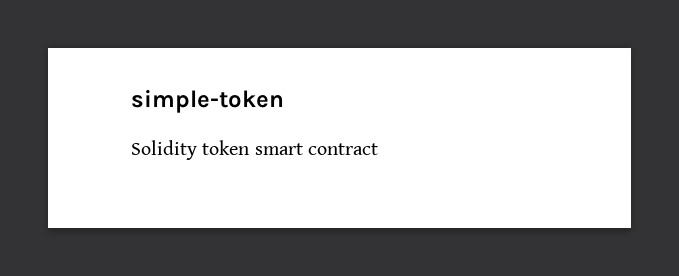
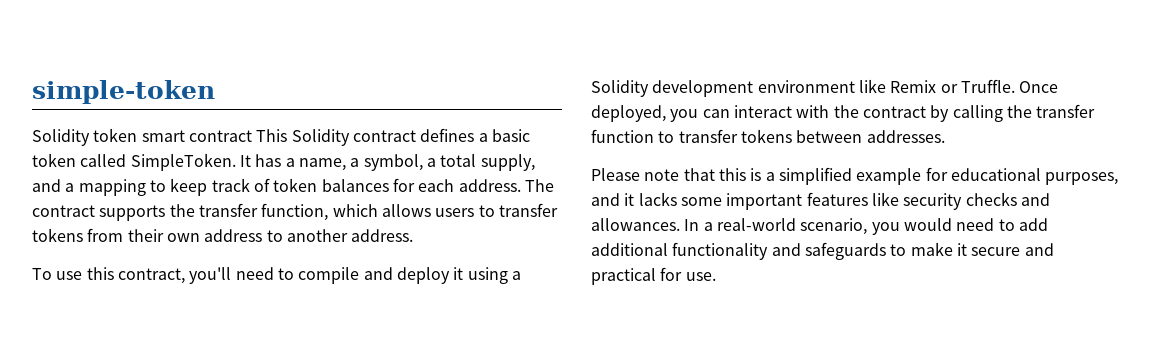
(378, 149) none -> [256,128,530,146] [32,153,535,171] [32,178,554,196] [32,203,558,221] [32,228,414,242] [32,267,521,284] [591,79,1059,97] [591,104,1096,122] [591,129,945,143] [591,167,1119,185] [591,192,1050,210] [591,218,1048,235] [591,242,1054,260] [591,267,716,285] This Solidity contract defines a basic token called SimpleToken. It has a name, a symbol, a total supply, and a mapping to keep track of token balances for each address. The contract supports the transfer function, which allows users to transfer tokens from their own address to another address. // To use this contract, you'll need to compile and deploy it using a Solidity development environment like Remix or Truffle. Once deployed, you can interact with the contract by calling the transfer function to transfer tokens between addresses. // Please note that this is a simplified example for educational purposes, and it lacks some important features like security checks and allowances. In a real-world scenario, you would need to add additional functionality and safeguards to make it secure and practical for use.

